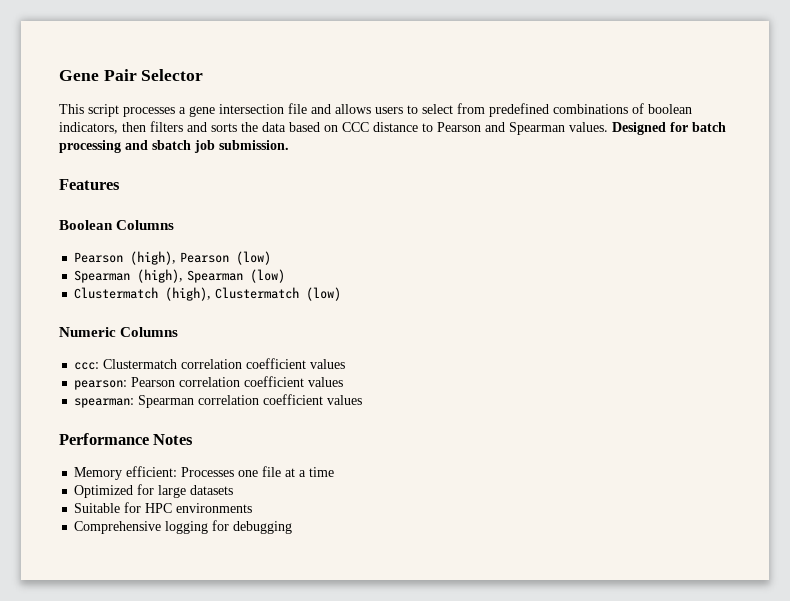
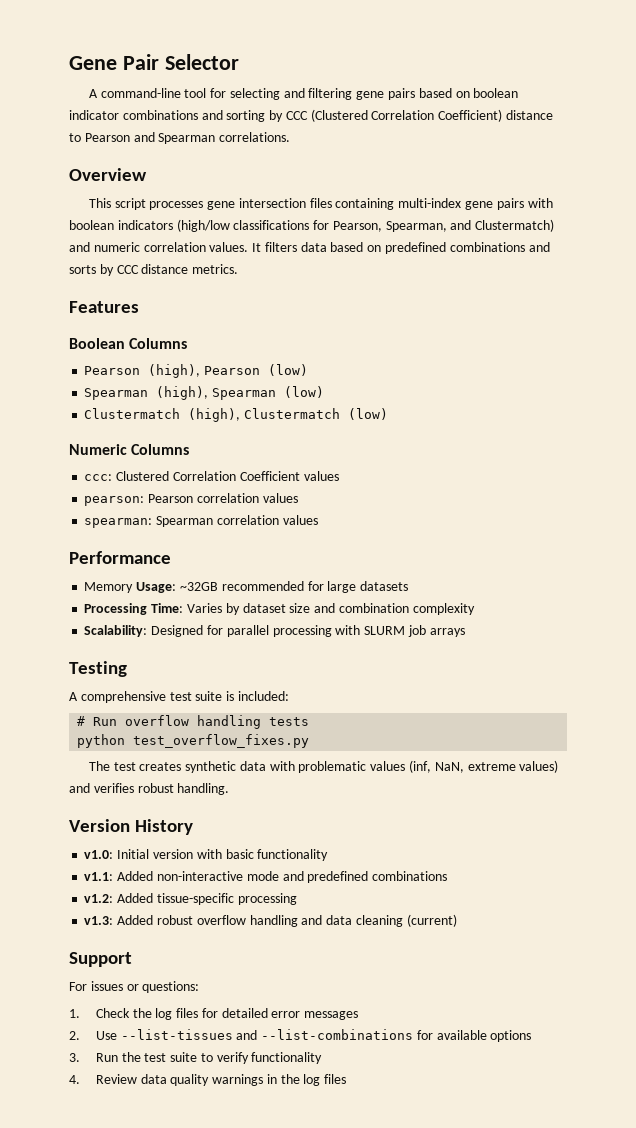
[59,103,692,117] [59,121,369,134] This script processes a gene intersection file and allows users to select from predefined combinations of boolean indicators, then filters and sorts the data based on CCC -> [88,88,519,100] [69,109,503,122] A command-line tool for selecting and filtering gene pairs based on boolean indicator combinations and sorting by CCC (Clustered Correlation Coefficient)
[569,122,726,135] [59,140,289,153] values. Designed for batch processing and sbatch job submission. -> [219,132,291,142] [69,168,147,181] [88,198,553,210] [69,219,555,232] [69,242,550,254] [69,264,239,276] correlations. // Overview // This script processes gene intersection files containing multi-index gene pairs with boolean indicators (high/low classifications for Pearson, Spearman, and Clustermatch) and numeric correlation values. It filters data based on predefined combinations and sorts by CCC distance metrics.
[103,358,307,369] Clustermatch correlation coefficient -> [116,471,300,481] Clustered Correlation Coefficient
[244,376,305,387] coefficient -> (259, 498) none
[263,394,324,405] coefficient -> (279, 520) none
[153,434,194,445] Notes -> (171, 557) none
[126,466,335,477] [74,484,234,498] [74,502,253,513] [74,520,293,534] efficient: Processes one file at a time // Optimized for large datasets // Suitable for HPC environments // Comprehensive logging for debugging -> [136,581,409,593] [84,603,475,615] [84,625,465,637] [69,661,127,677] [69,691,289,703] [77,715,310,729] [77,734,310,748] [88,760,559,773] [69,783,230,795] [69,819,194,835] [84,849,329,861] [84,871,448,883] [84,893,297,905] [84,914,457,927] [69,952,132,967] [69,981,200,993] [69,1008,359,1020] [69,1029,532,1042] [69,1052,323,1064] [69,1074,347,1086] Usage: ~32GB recommended for large datasets // Processing Time: Varies by dataset size and combination complexity // Scalability: Designed for parallel processing with SLURM job arrays // Testing // A comprehensive test suite is included: // # Run overflow handling tests // python test_overflow_fixes.py // The test creates synthetic data with problematic values (inf, NaN, extreme values) and verifies robust handling. // Version History // v1.0: Initial version with basic functionality // v1.1: Added non-interactive mode and predefined combinations // v1.2: Added tissue-specific processing // v1.3: Added robust overflow handling and data cleaning (current) // Support // For issues or questions: // 1. Check the log files for detailed error messages // 2. Use --list-tissues and --list-combinations for available options // 3. Run the test suite to verify functionality // 4. Review data quality warnings in the log files

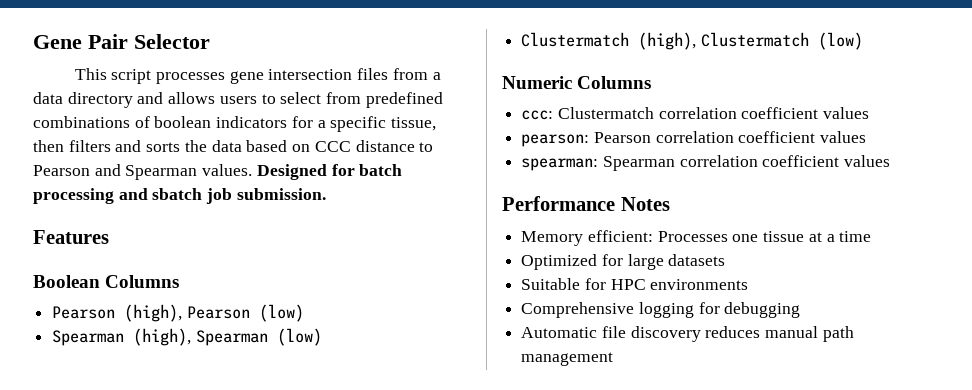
[88,88,519,100] [69,109,554,122] [69,132,291,144] [69,168,147,181] // A command-line tool for selecting and filtering gene pairs based on boolean indicator combinations and sorting by CCC (Clustered Correlation Coefficient) distance to Pearson and Spearman correlations. // Overview -> (210, 41) none
[335,198,553,210] [69,219,555,232] [69,242,550,254] [69,264,239,276] containing multi-index gene pairs with boolean indicators (high/low classifications for Pearson, Spearman, and Clustermatch) and numeric correlation values. It filters data based on predefined combinations and sorts by CCC distance metrics. -> [392,68,441,80] [33,92,443,108] [33,116,437,132] [33,140,434,152] [33,164,403,180] [33,188,326,204] from a data directory and allows users to select from predefined combinations of boolean indicators for a specific tissue, then filters and sorts the data based on CCC distance to Pearson and Spearman values. Designed for batch processing and sbatch job submission.
[116,471,300,481] Clustered Correlation Coefficient -> [557,107,819,119] Clustermatch correlation coefficient
(259, 498) none -> [738,131,816,143] coefficient
(279, 520) none -> [762,155,840,167] coefficient
(171, 557) none -> [620,197,670,211] Notes
[136,581,409,593] [84,603,475,615] [84,625,465,637] [69,661,127,677] [69,691,289,703] [77,715,310,729] [77,734,310,748] [88,760,559,773] [69,783,230,795] [69,819,194,835] [84,849,329,861] [84,871,448,883] [84,893,297,905] [84,914,457,927] [69,952,132,967] [69,981,200,993] [69,1008,359,1020] [69,1029,532,1042] [69,1052,323,1064] [69,1074,347,1086] Usage: ~32GB recommended for large datasets // Processing Time: Varies by dataset size and combination complexity // Scalability: Designed for parallel processing with SLURM job arrays // Testing // A comprehensive test suite is included: // # Run overflow handling tests // python test_overflow_fixes.py // The test creates synthetic data with problematic values (inf, NaN, extreme values) and verifies robust handling. // Version History // v1.0: Initial version with basic functionality // v1.1: Added non-interactive mode and predefined combinations // v1.2: Added tissue-specific processing // v1.3: Added robust overflow handling and data cleaning (current) // Support // For issues or questions: // 1. Check the log files for detailed error messages // 2. Use --list-tissues and --list-combinations for available options // 3. Run the test suite to verify functionality // 4. Review data quality warnings in the log files -> [587,230,872,242] [521,254,726,270] [521,278,749,290] [521,302,801,318] [521,326,854,342] [521,352,614,366] efficient: Processes one tissue at a time // Optimized for large datasets // Suitable for HPC environments // Comprehensive logging for debugging // Automatic file discovery reduces manual path management

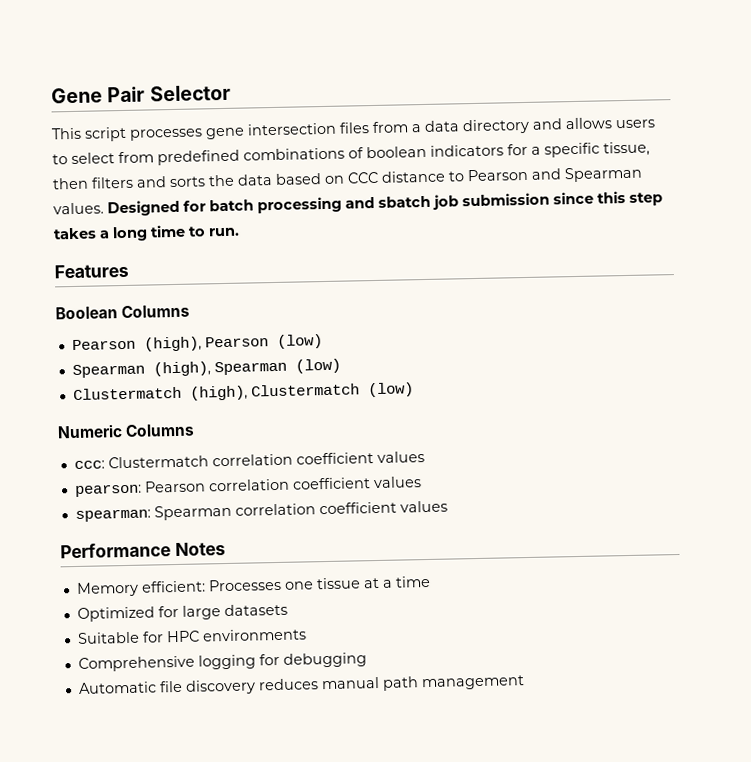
[236,188,326,200] submission. -> [462,190,663,207] [53,224,240,242] submission since this step takes a long time to run.

